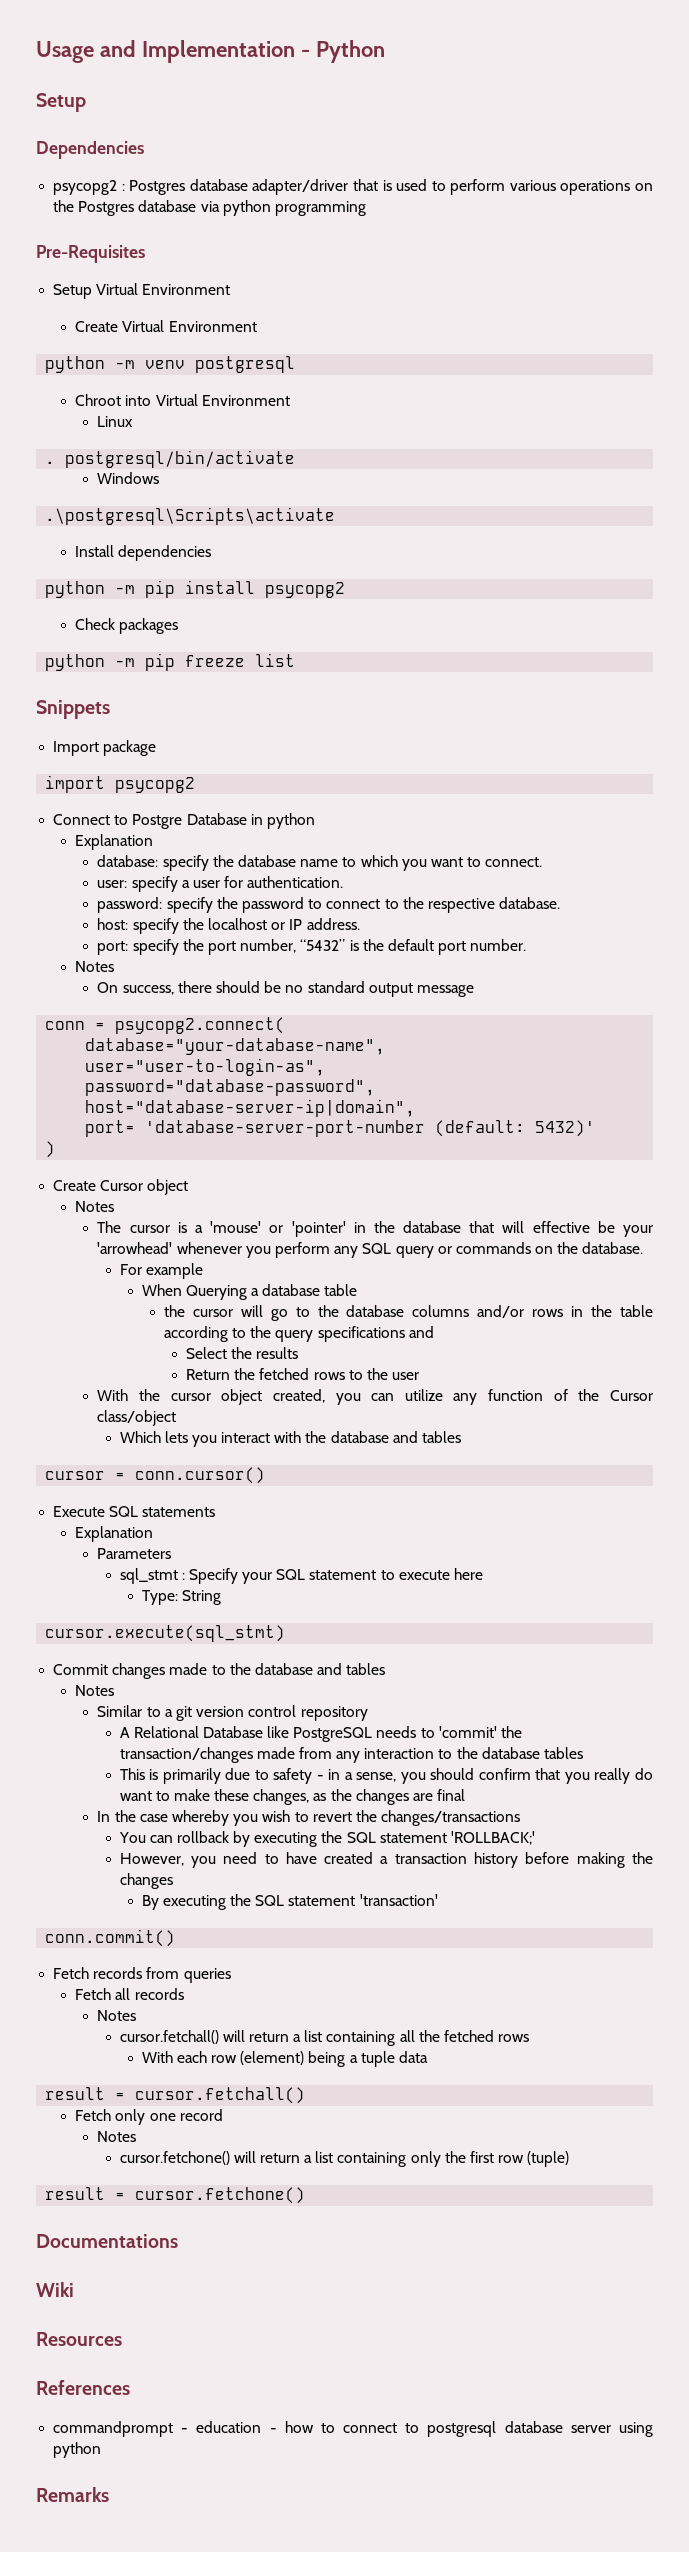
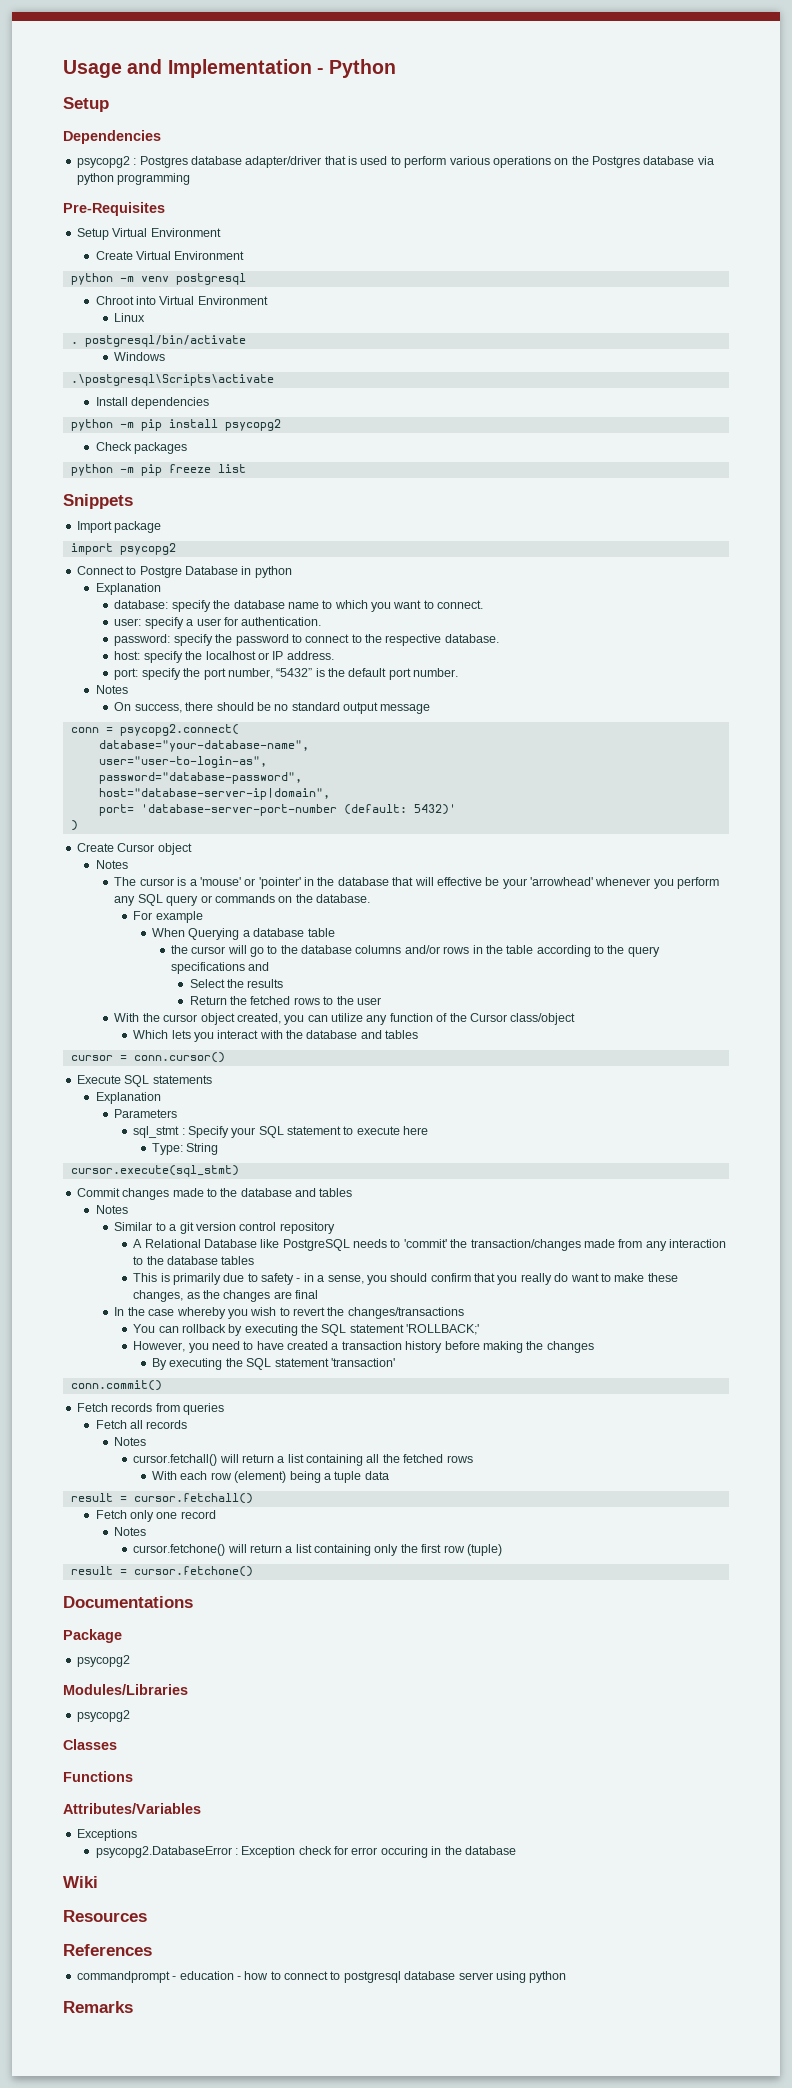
(178, 2241) none -> [63,1629,122,1643] [76,1655,130,1667] [63,1684,188,1695] [76,1710,130,1722] [63,1739,117,1750] [63,1771,133,1782] [63,1803,201,1814] [76,1829,137,1841] [95,1846,516,1858] // Package // psycopg2 // Modules/Libraries // psycopg2 // Classes // Functions // Attributes/Variables // Exceptions // psycopg2.DatabaseError : Exception check for error occuring in the database

